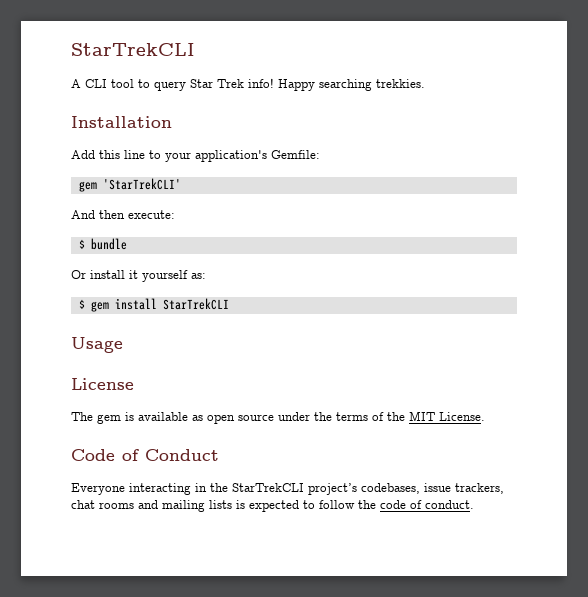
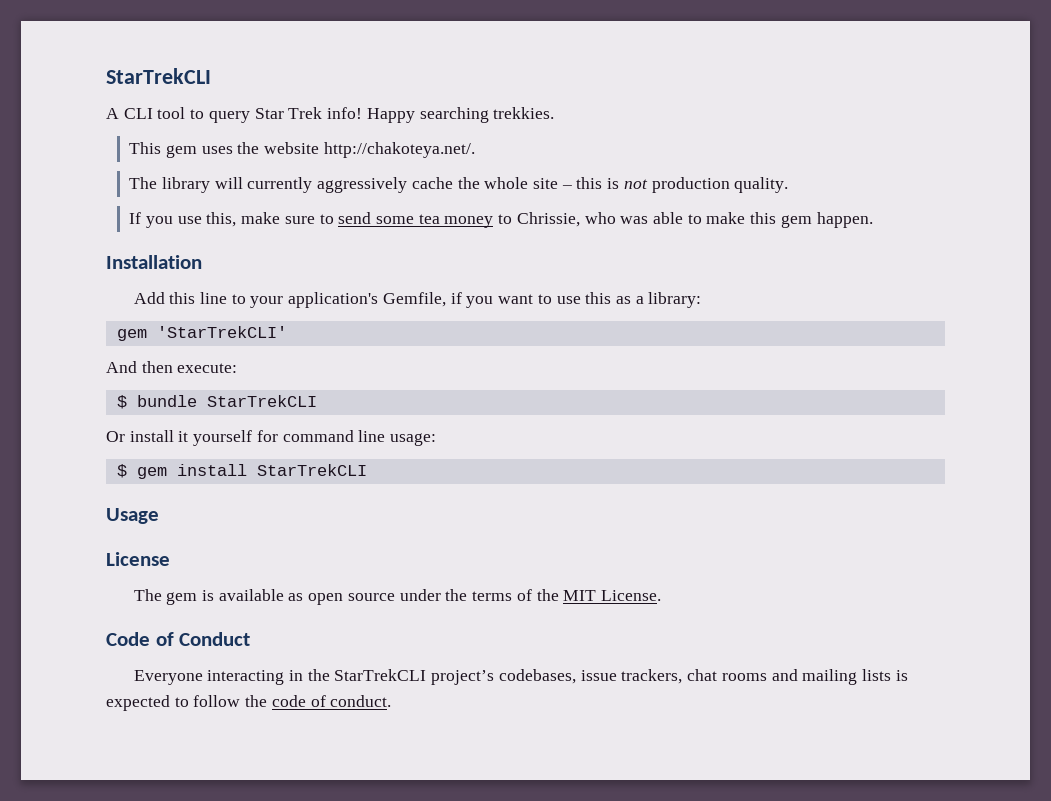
(425, 83) none -> [129,142,475,158] [129,177,789,193] [129,212,873,228] // This gem uses the website http://chakoteya.net/. // The library will currently aggressively cache the whole site – this is not production quality. // If you use this, make sure to send some tea money to Chrissie, who was able to make this gem happen.
[271,150,320,159] Gemfile: -> [382,292,702,308] Gemfile, if you want to use this as a library:
(127, 244) none -> [206,395,317,407] StarTrekCLI
[191,273,206,279] as: -> [256,430,437,446] for command line usage:

